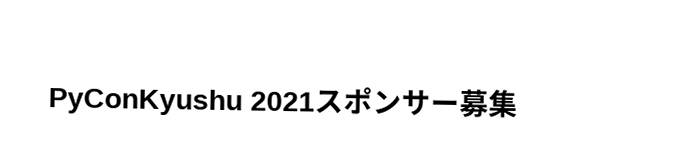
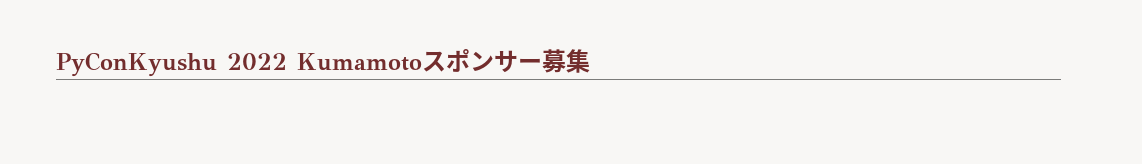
[250,91,315,112] 2021 -> [227,53,422,71] 2022 Kumamoto

